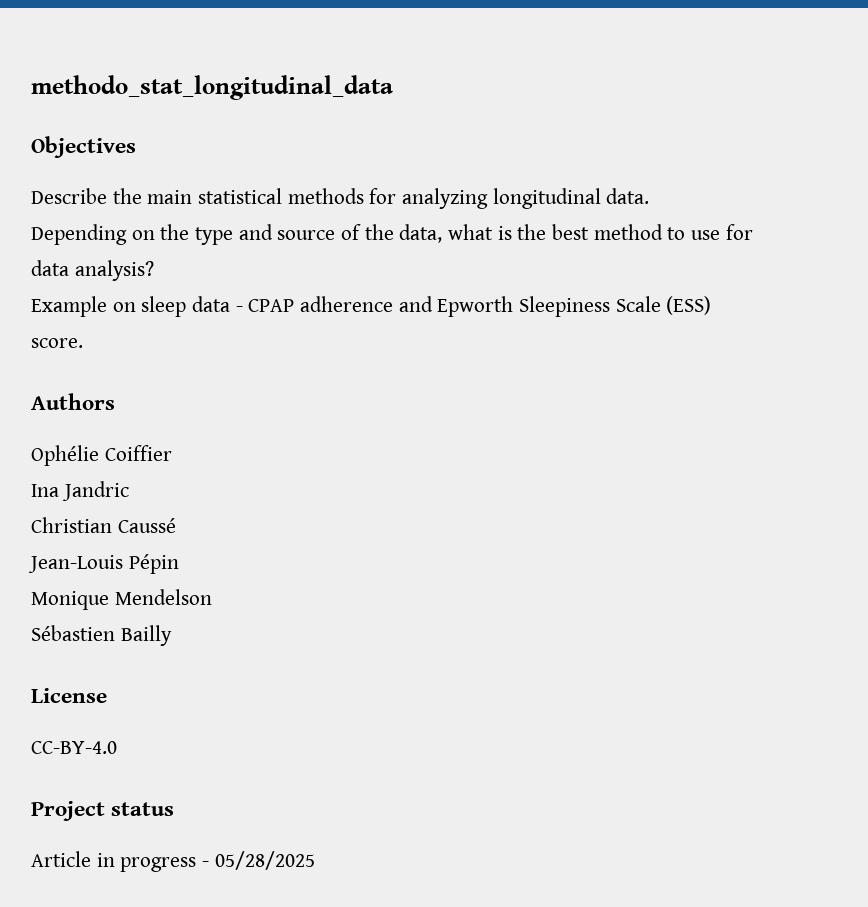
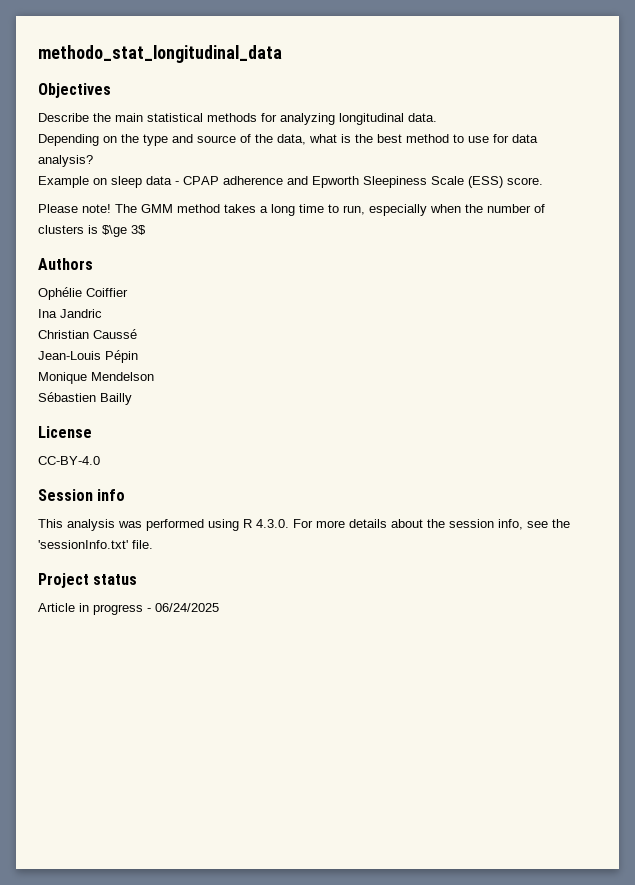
(83, 343) none -> [38,204,545,216] [38,225,146,237] // Please note! The GMM method takes a long time to run, especially when the number of clusters is $\ge 3$
(117, 747) none -> [38,489,126,501] [38,519,570,531] [38,540,153,549] // Session info // This analysis was performed using R 4.3.0. For more details about the session info, see the 'sessionInfo.txt' file.
[214,851,315,870] 05/28/2025 -> [155,603,219,612] 06/24/2025

